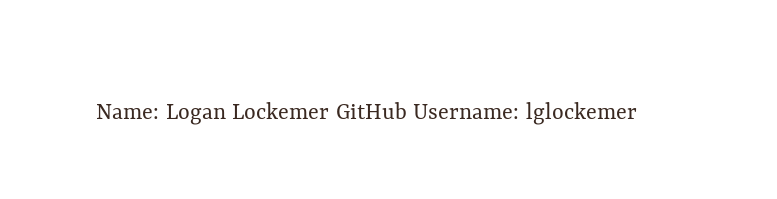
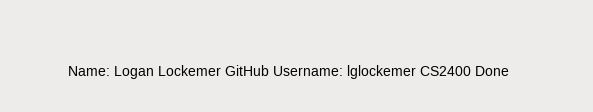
(638, 113) none -> [420,66,509,76] CS2400 Done

